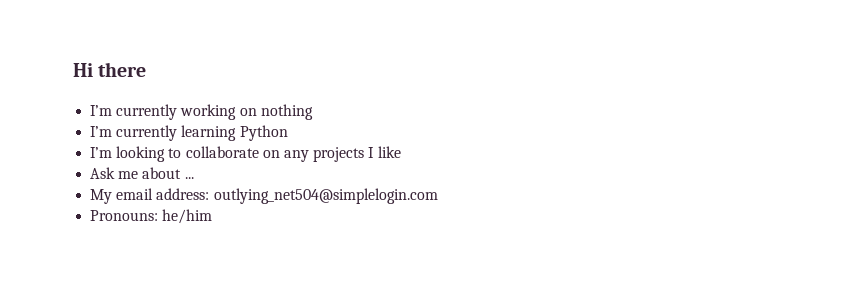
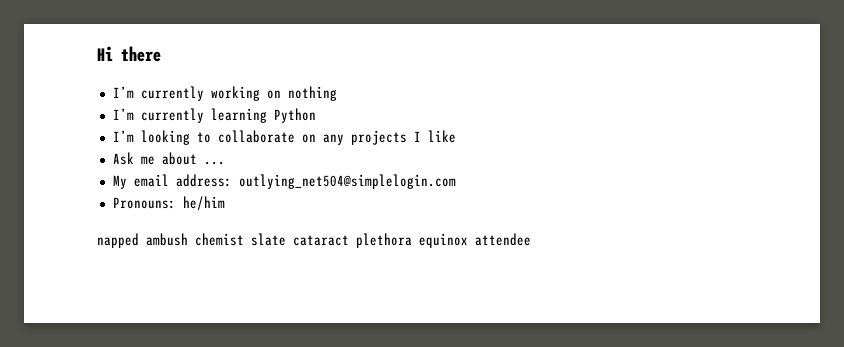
(213, 216) none -> [97,233,531,248] // napped ambush chemist slate cataract plethora equinox attendee

